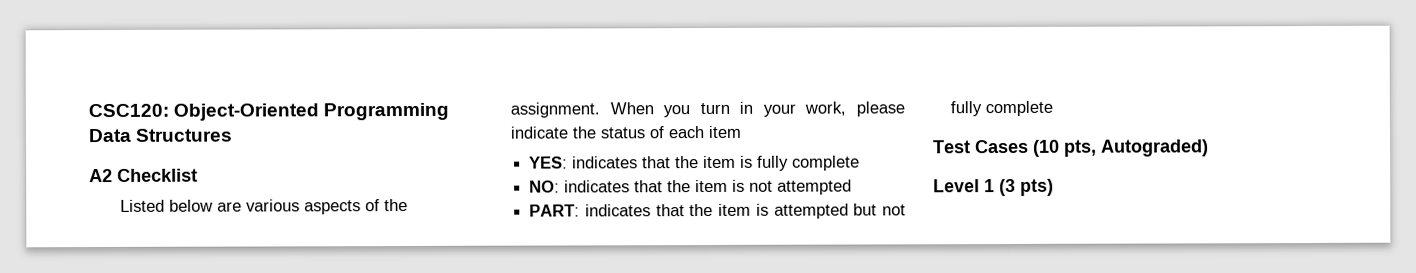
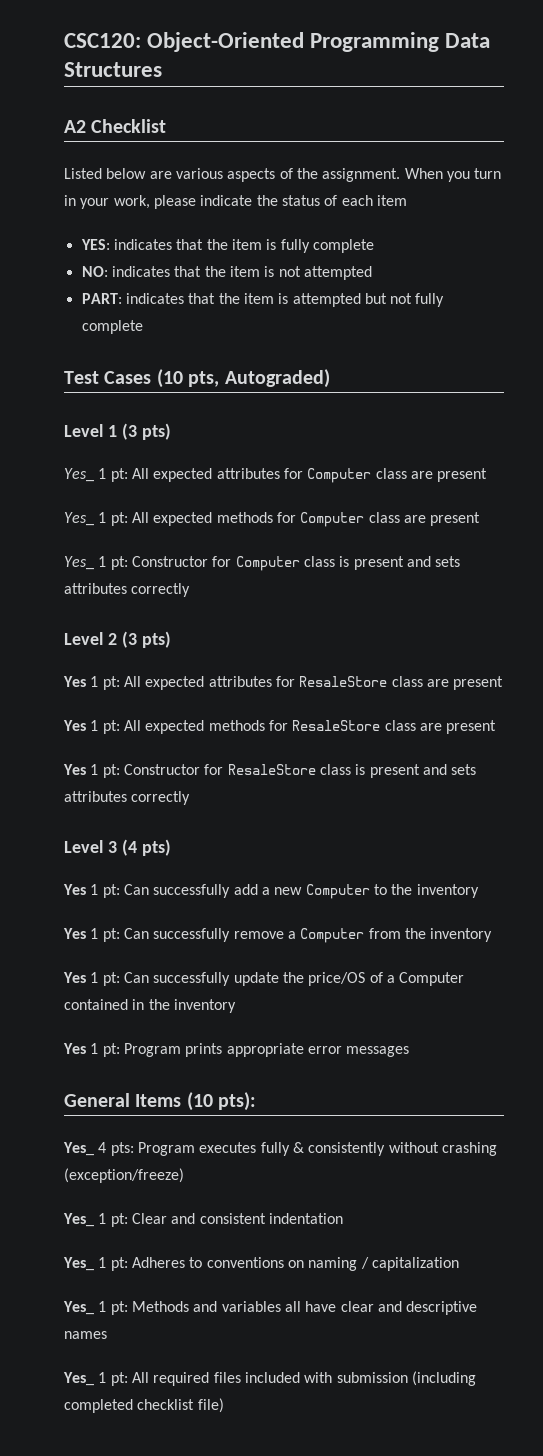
(1054, 187) none -> [64,468,488,483] [64,512,481,527] [64,556,461,571] [64,583,191,597] [64,631,171,648] [63,676,504,690] [63,720,497,734] [63,764,477,778] [64,791,191,805] [64,839,171,856] [63,884,479,899] [63,928,493,943] [63,972,465,986] [64,999,236,1013] [63,1043,410,1057] [64,1092,257,1111] [63,1142,497,1156] [64,1168,184,1183] [63,1213,343,1227] [63,1257,459,1271] [63,1301,478,1315] [64,1331,107,1339] [63,1371,476,1386] [64,1398,224,1413] // Yes_ 1 pt: All expected attributes for Computer class are present // Yes_ 1 pt: All expected methods for Computer class are present // Yes_ 1 pt: Constructor for Computer class is present and sets attributes correctly // Level 2 (3 pts) // Yes 1 pt: All expected attributes for ResaleStore class are present // Yes 1 pt: All expected methods for ResaleStore class are present // Yes 1 pt: Constructor for ResaleStore class is present and sets attributes correctly // Level 3 (4 pts) // Yes 1 pt: Can successfully add a new Computer to the inventory // Yes 1 pt: Can successfully remove a Computer from the inventory // Yes 1 pt: Can successfully update the price/OS of a Computer contained in the inventory // Yes 1 pt: Program prints appropriate error messages // General Items (10 pts): // Yes_ 4 pts: Program executes fully & consistently without crashing (exception/freeze) // Yes_ 1 pt: Clear and consistent indentation // Yes_ 1 pt: Adheres to conventions on naming / capitalization // Yes_ 1 pt: Methods and variables all have clear and descriptive names // Yes_ 1 pt: All required files included with submission (including completed checklist file)

